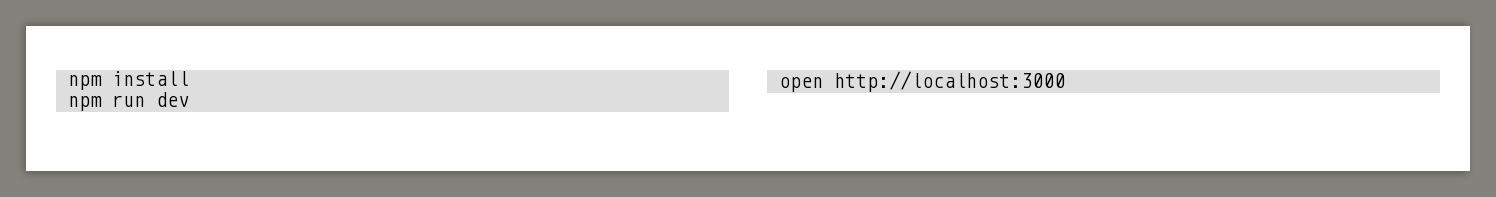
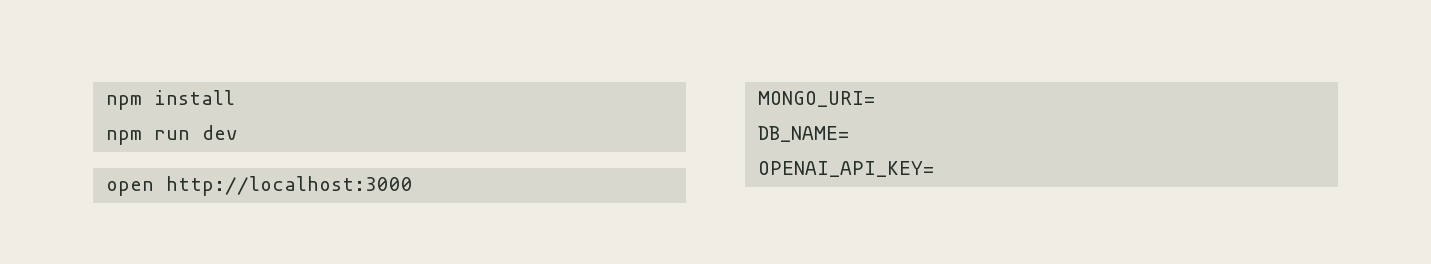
(1066, 81) none -> [757,91,875,107] [757,126,849,142] [757,161,934,177] // MONGO_URI= // DB_NAME= // OPENAI_API_KEY=

